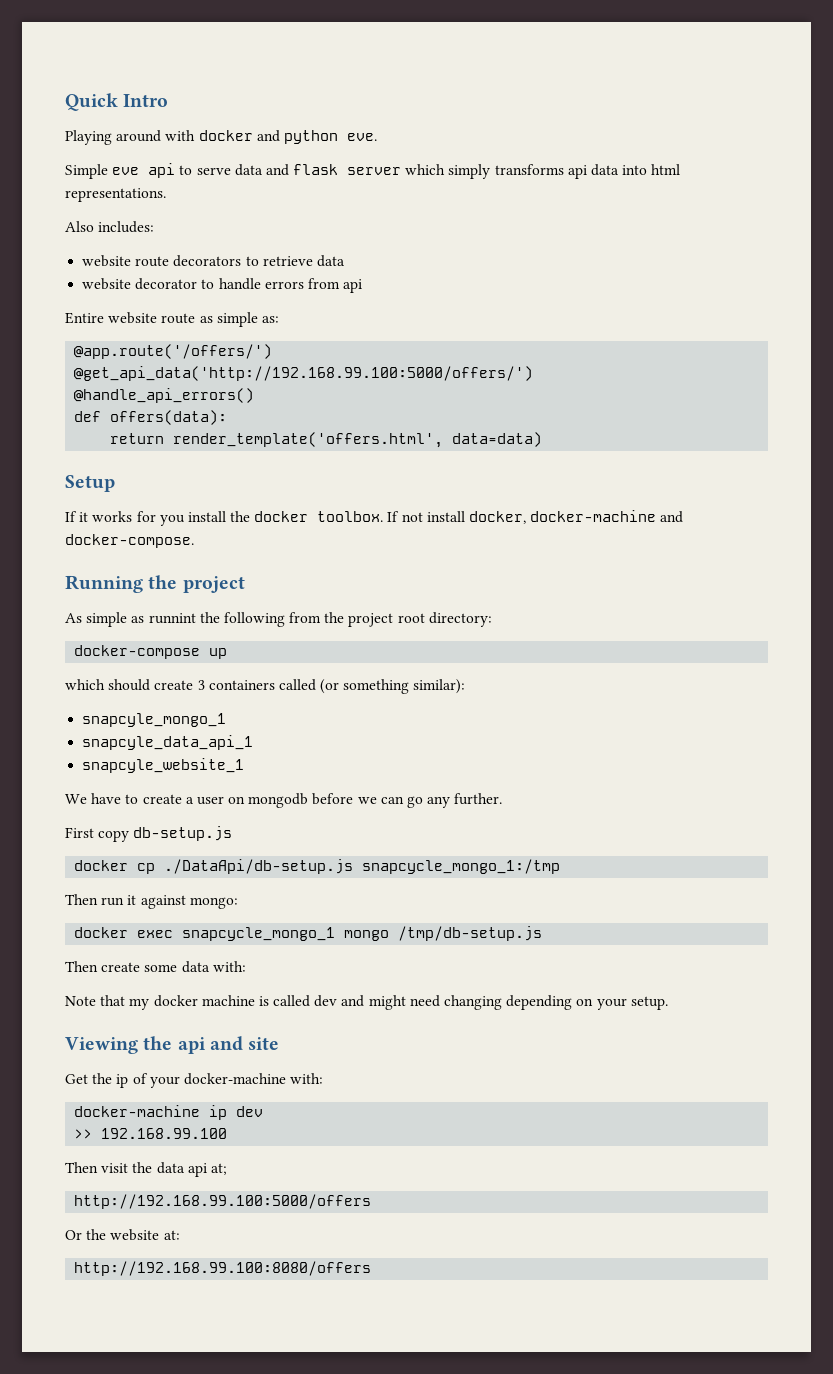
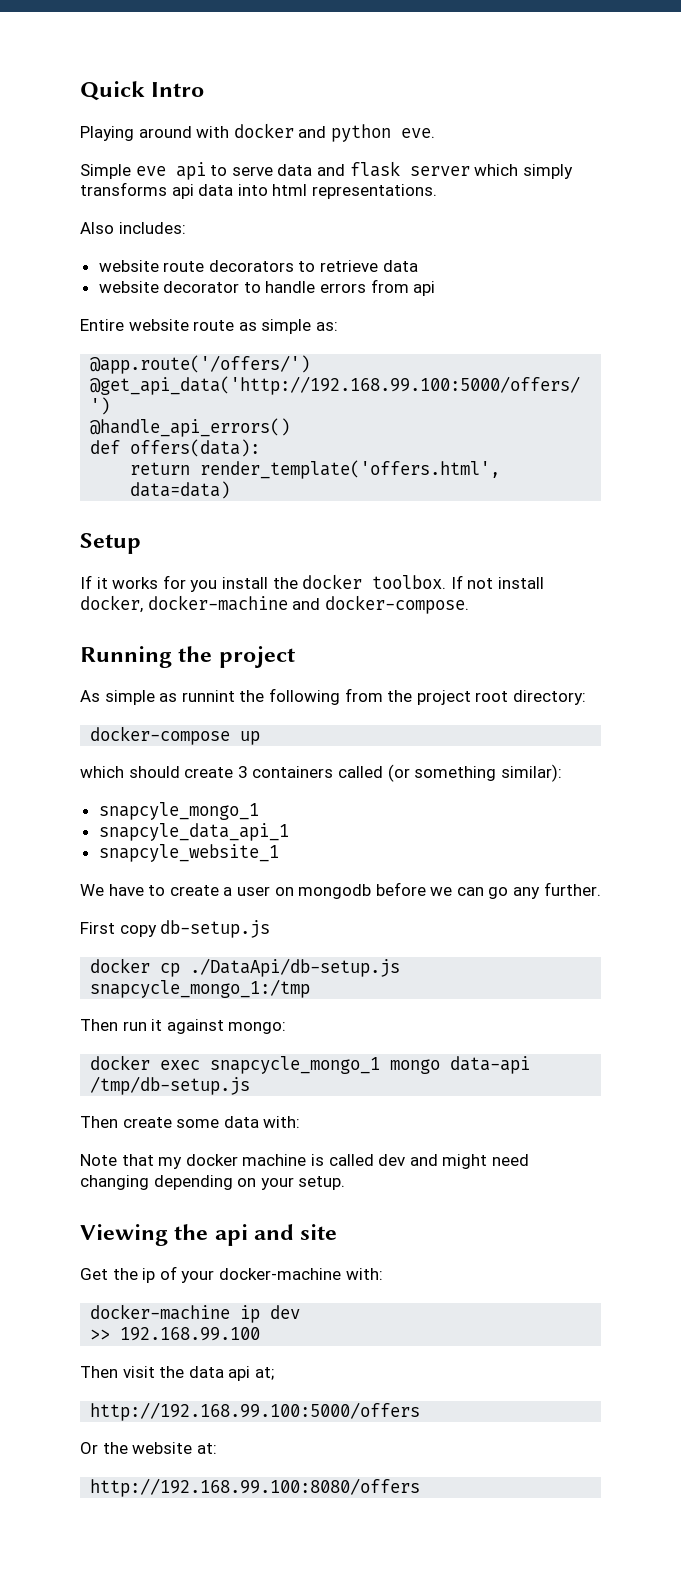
(390, 935) none -> [450,1056,531,1074] data-api

